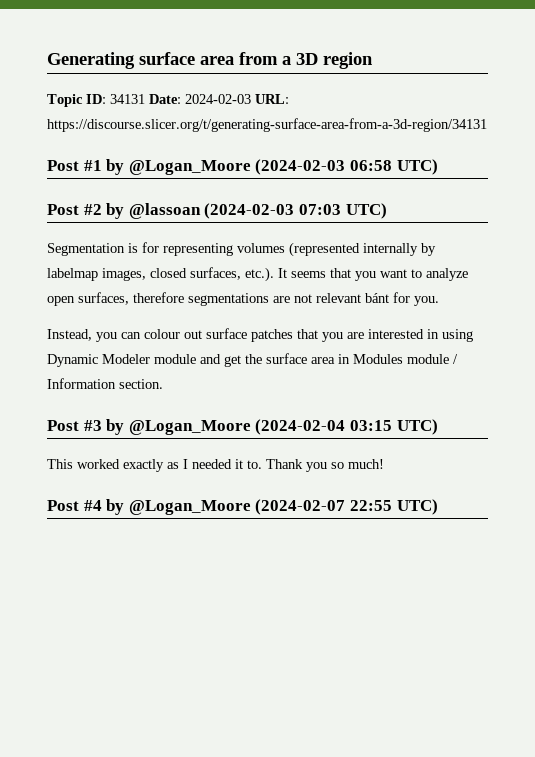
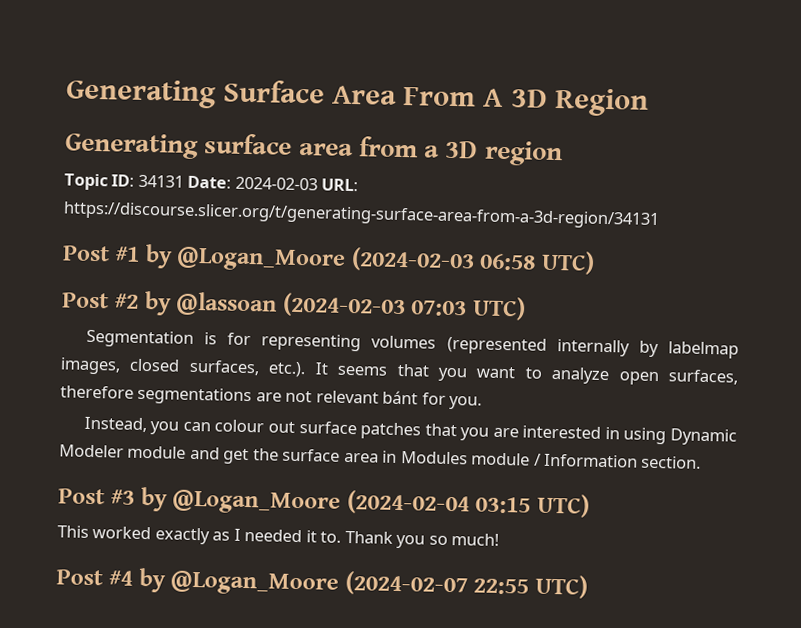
[47,52,135,69] Generating -> [66,78,649,117] [65,132,199,160] Generating Surface Area From A 3D Region // Generating

